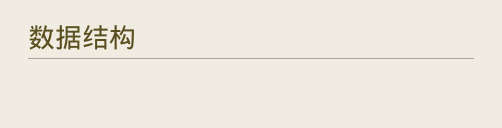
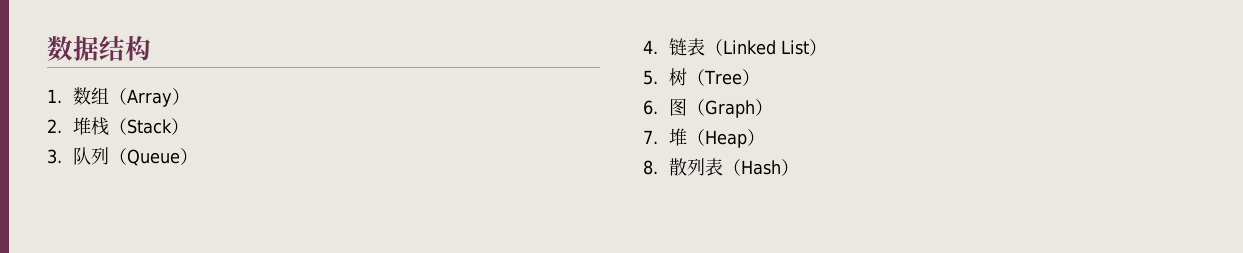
(136, 37) none -> [47,87,191,107] [47,117,190,136] [47,147,199,166] [643,38,828,56] [643,68,761,86] [643,98,774,118] [643,128,766,148] [643,158,800,176] // 1.数组（Array） // 2.堆栈（Stack） // 3.队列（Queue） // 4.链表（Linked List） // 5.树（Tree） // 6.图（Graph） // 7.堆（Heap） // 8.散列表（Hash）

